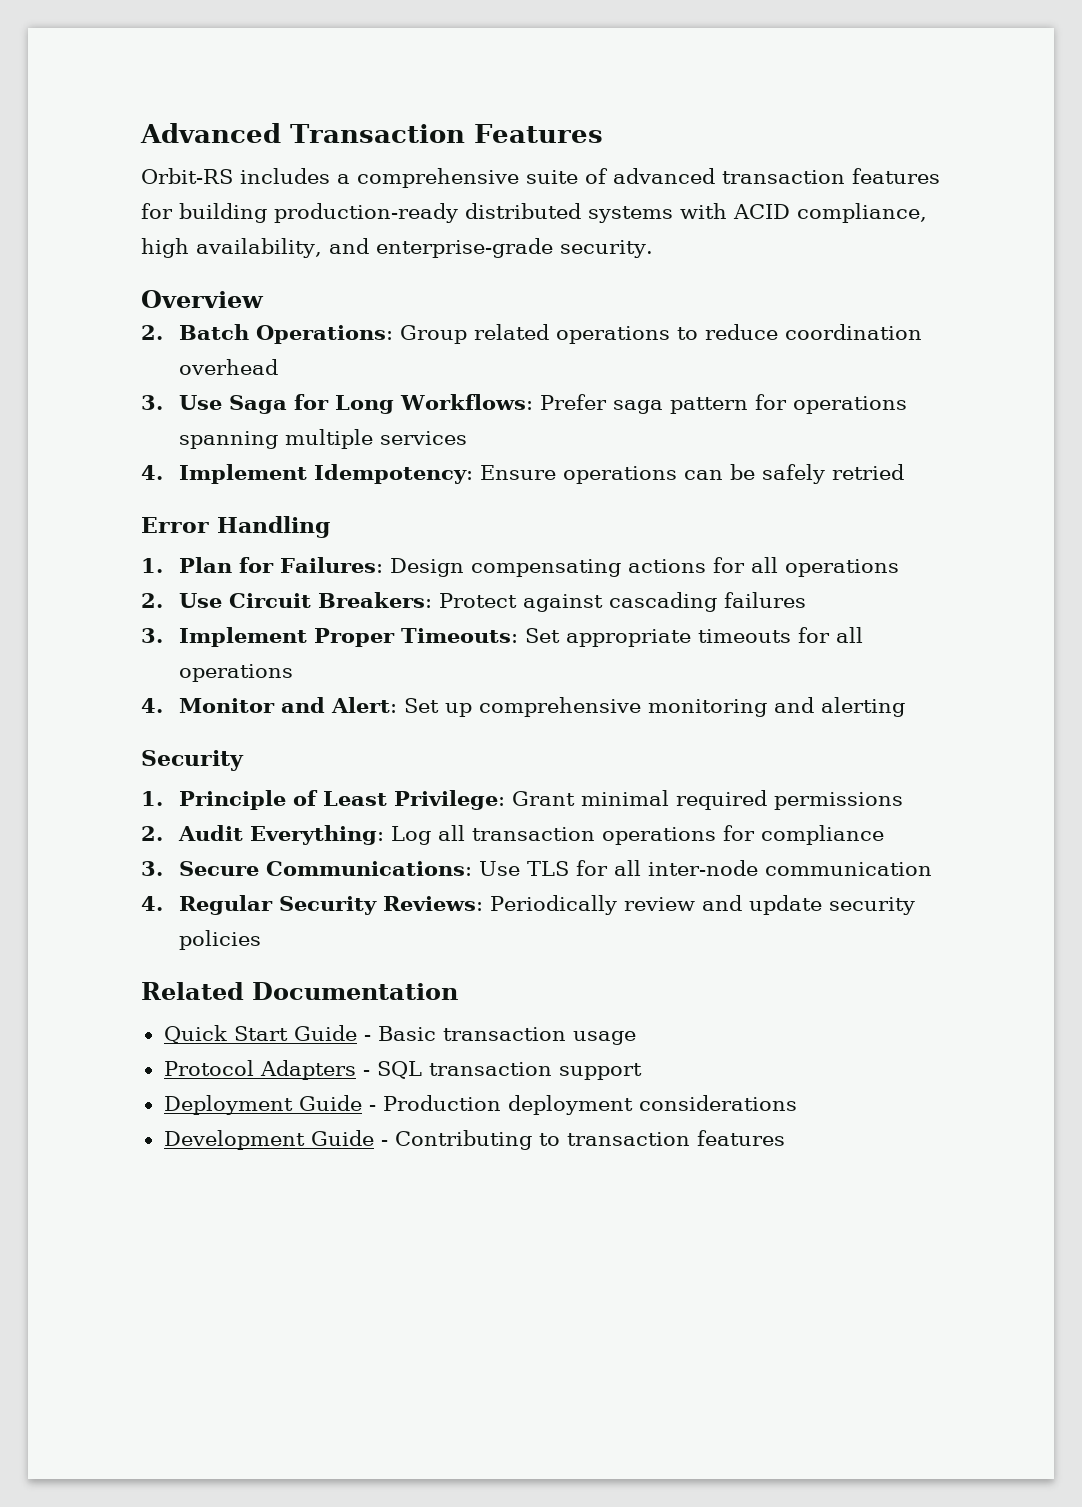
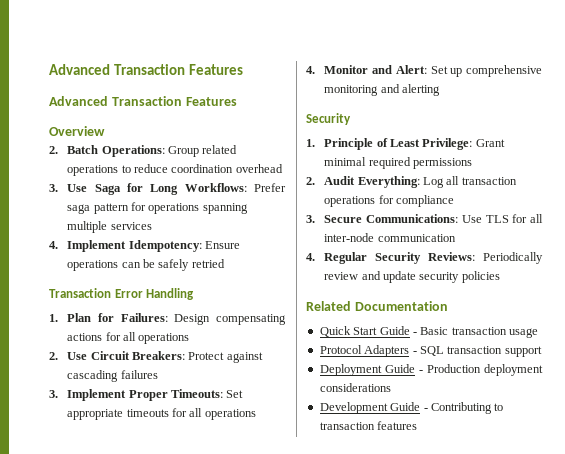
[140,123,603,143] [141,168,940,188] [141,203,927,223] [141,238,653,258] Advanced Transaction Features // Orbit-RS includes a comprehensive suite of advanced transaction features for building production-ready distributed systems with ACID compliance, high availability, and enterprise-grade security. -> [49,64,244,75] [49,96,237,106] Advanced Transaction Features // Advanced Transaction Features
(905, 472) none -> [49,288,111,298] Transaction

